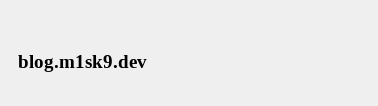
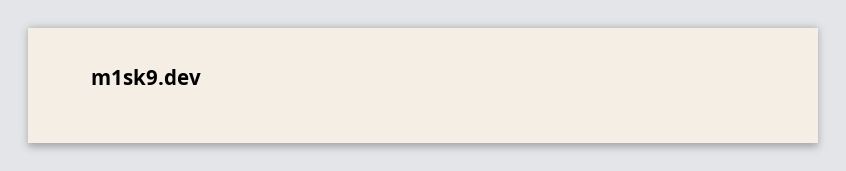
[18,55,147,72] blog.m1sk9.dev -> [91,69,201,85] m1sk9.dev

